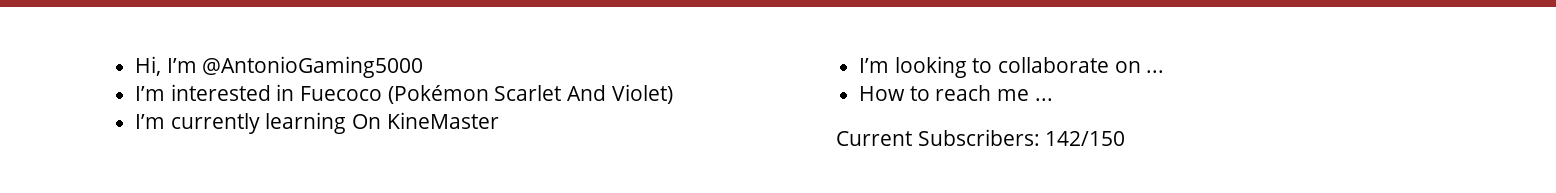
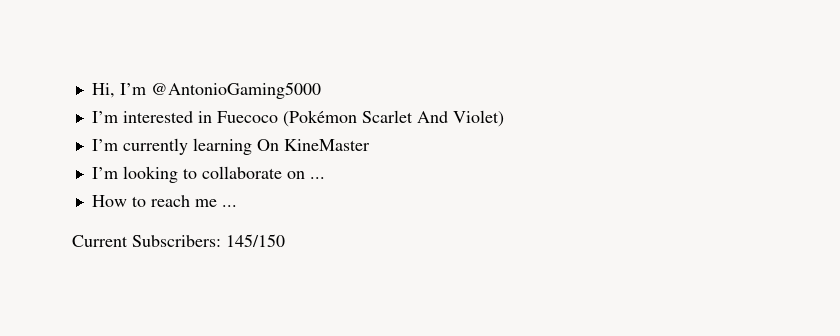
[1045,131,1126,146] 142/150 -> [226,234,285,247] 145/150

